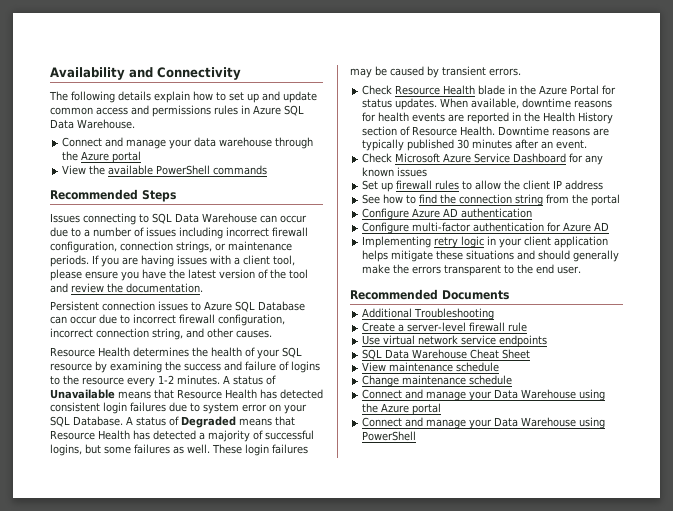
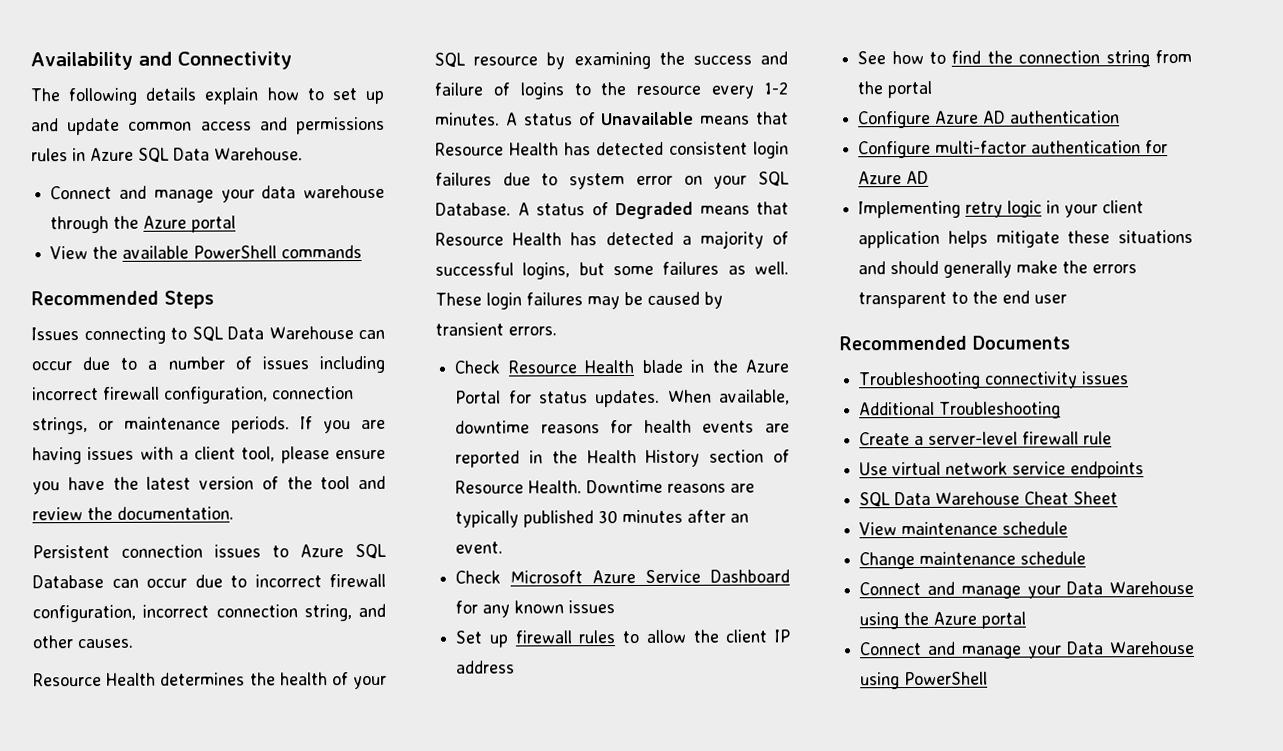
[557,266,582,274] user. -> [1034,294,1068,304] user
(509, 295) none -> [858,371,1130,390] // Troubleshooting connectivity issues

